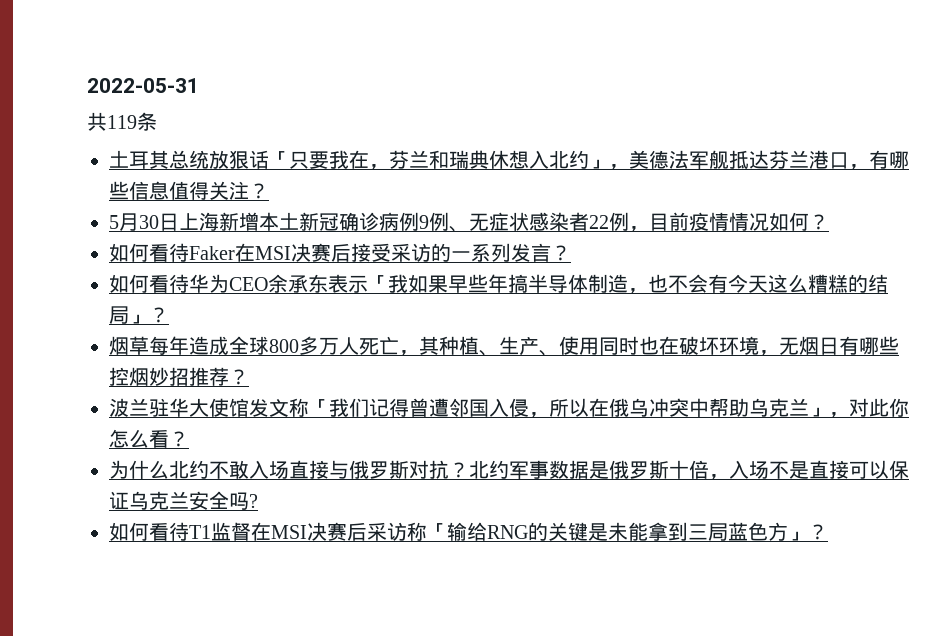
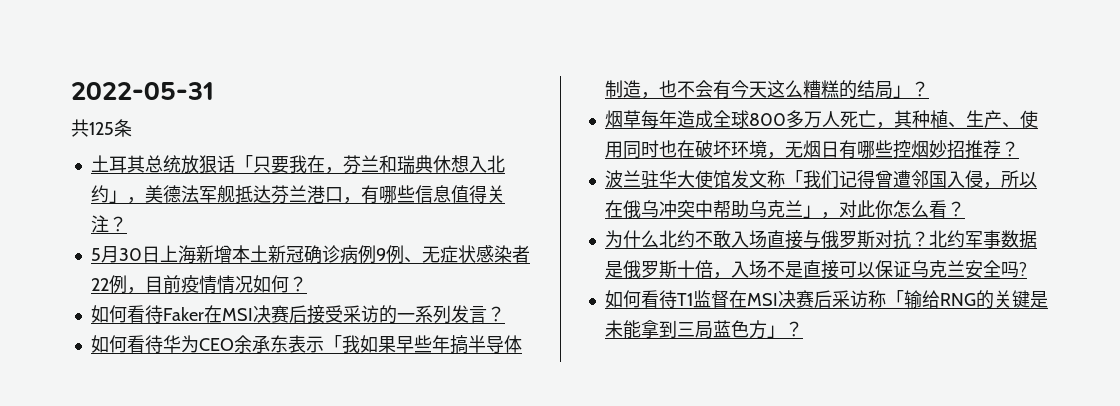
[107,115,137,129] 119 -> [89,122,114,135] 125

